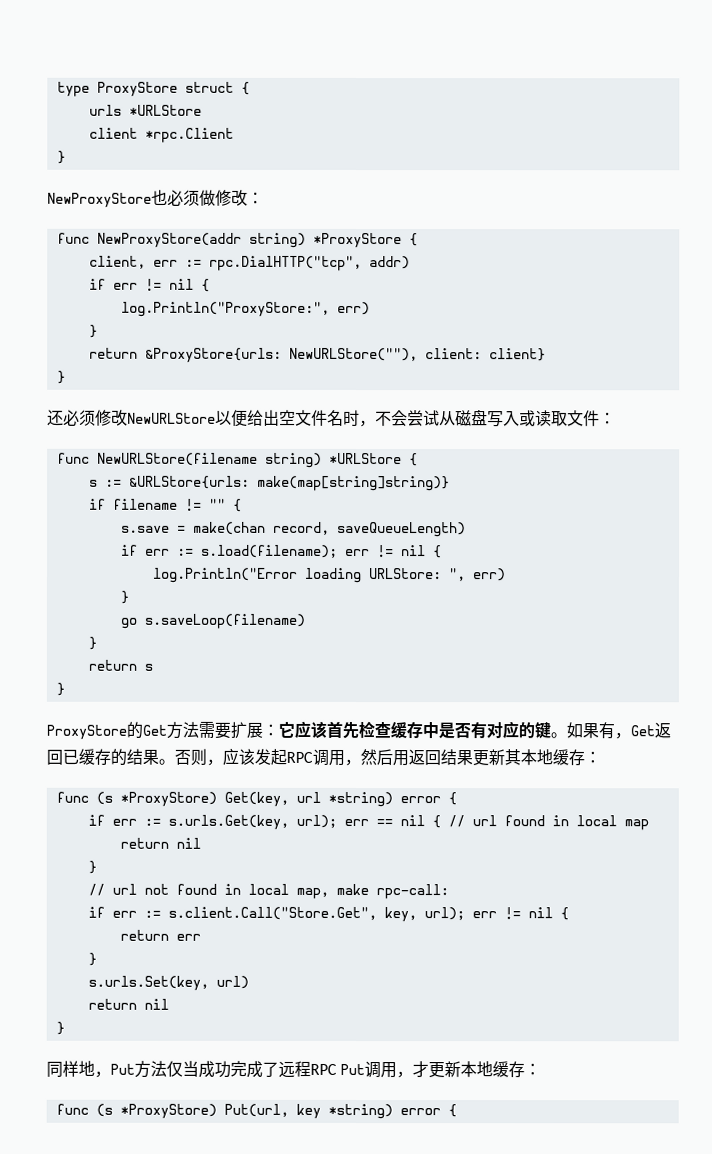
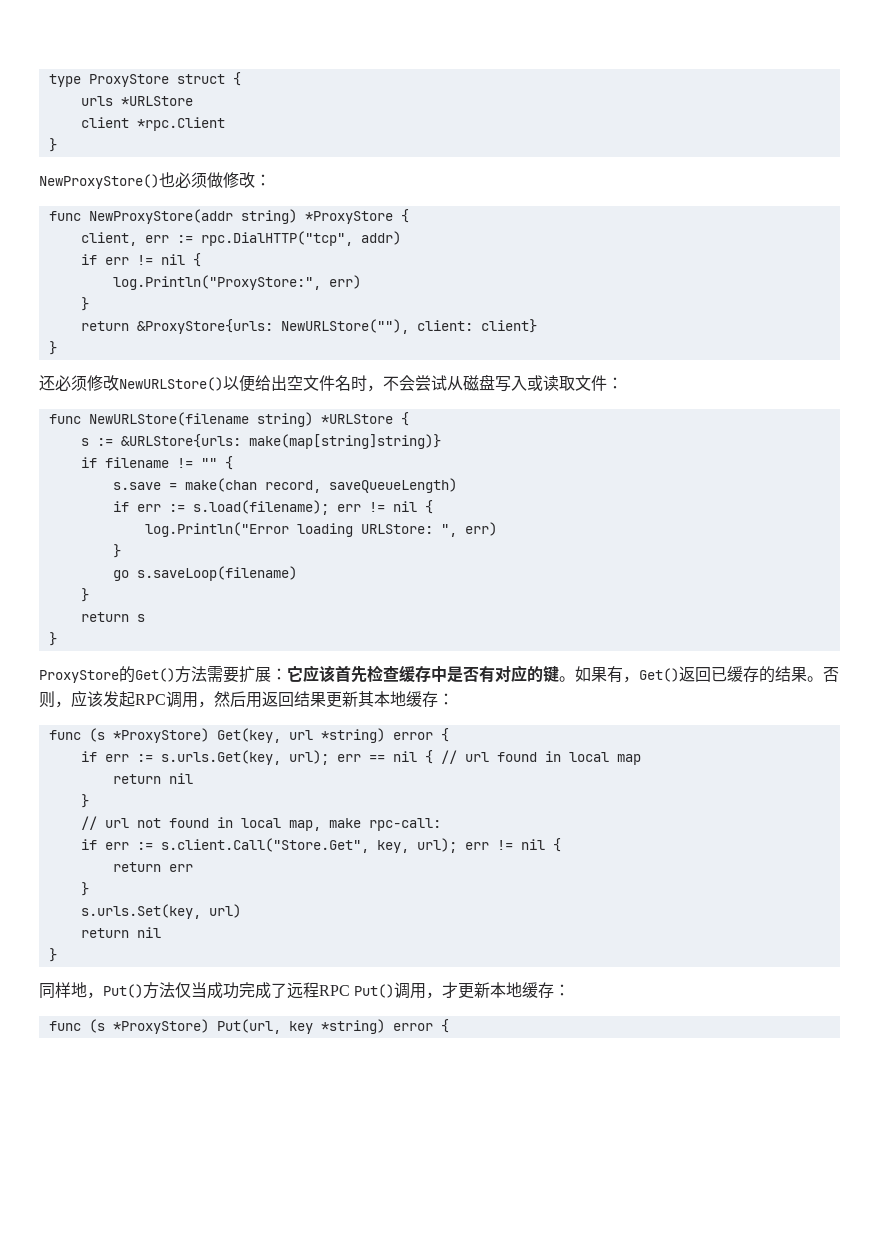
[47,192,152,208] NewProxyStore -> [39,174,159,189] NewProxyStore()
[127,412,216,424] NewURLStore -> [119,377,223,391] NewURLStore()
[142,724,167,736] Get -> [135,668,175,682] Get()
[630,725,655,737] Get -> [639,668,679,682] Get()
[110,1063,135,1075] Put -> [103,984,143,998] Put()
[340,1063,366,1076] Put -> [354,984,395,998] Put()

